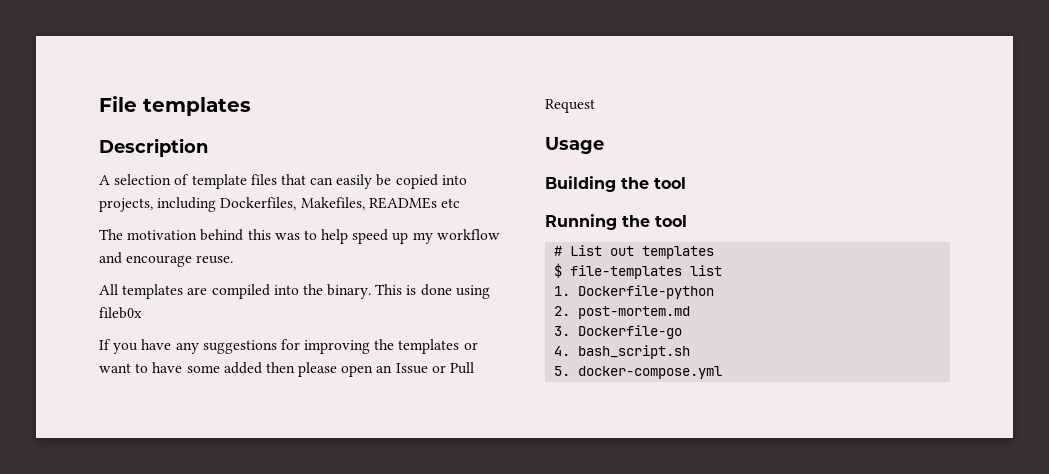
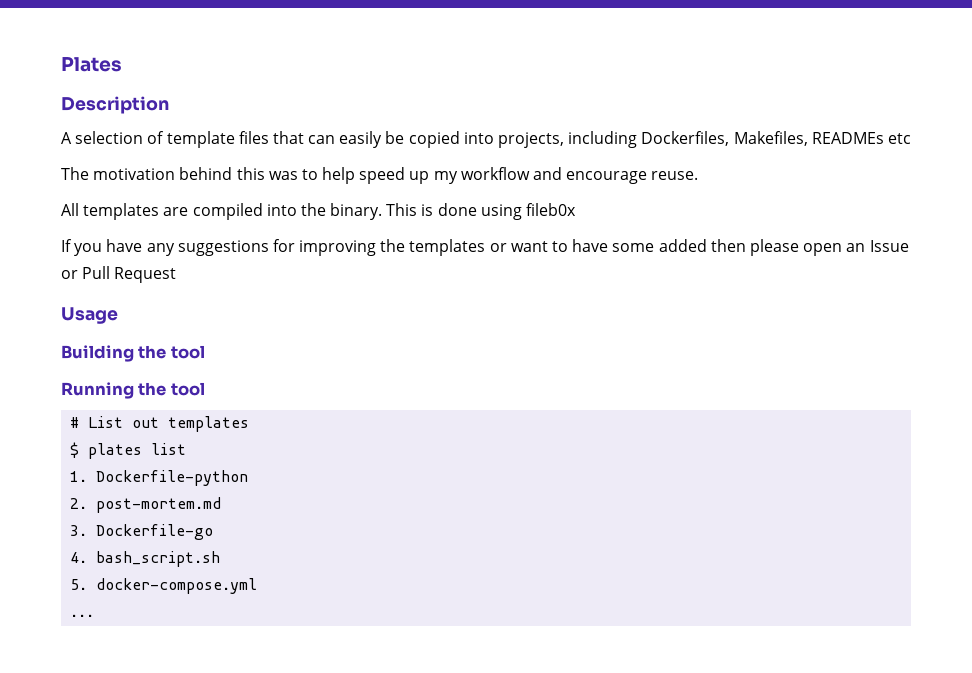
[99,96,251,116] File templates -> [61,57,122,72] Plates
[570,265,683,279] file-templates -> [88,443,143,459] plates
(723, 372) none -> [70,614,95,617] // ...

